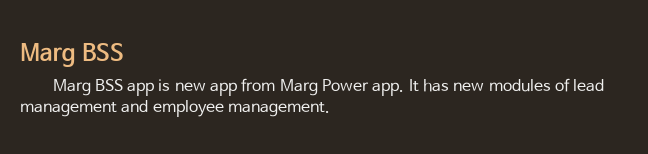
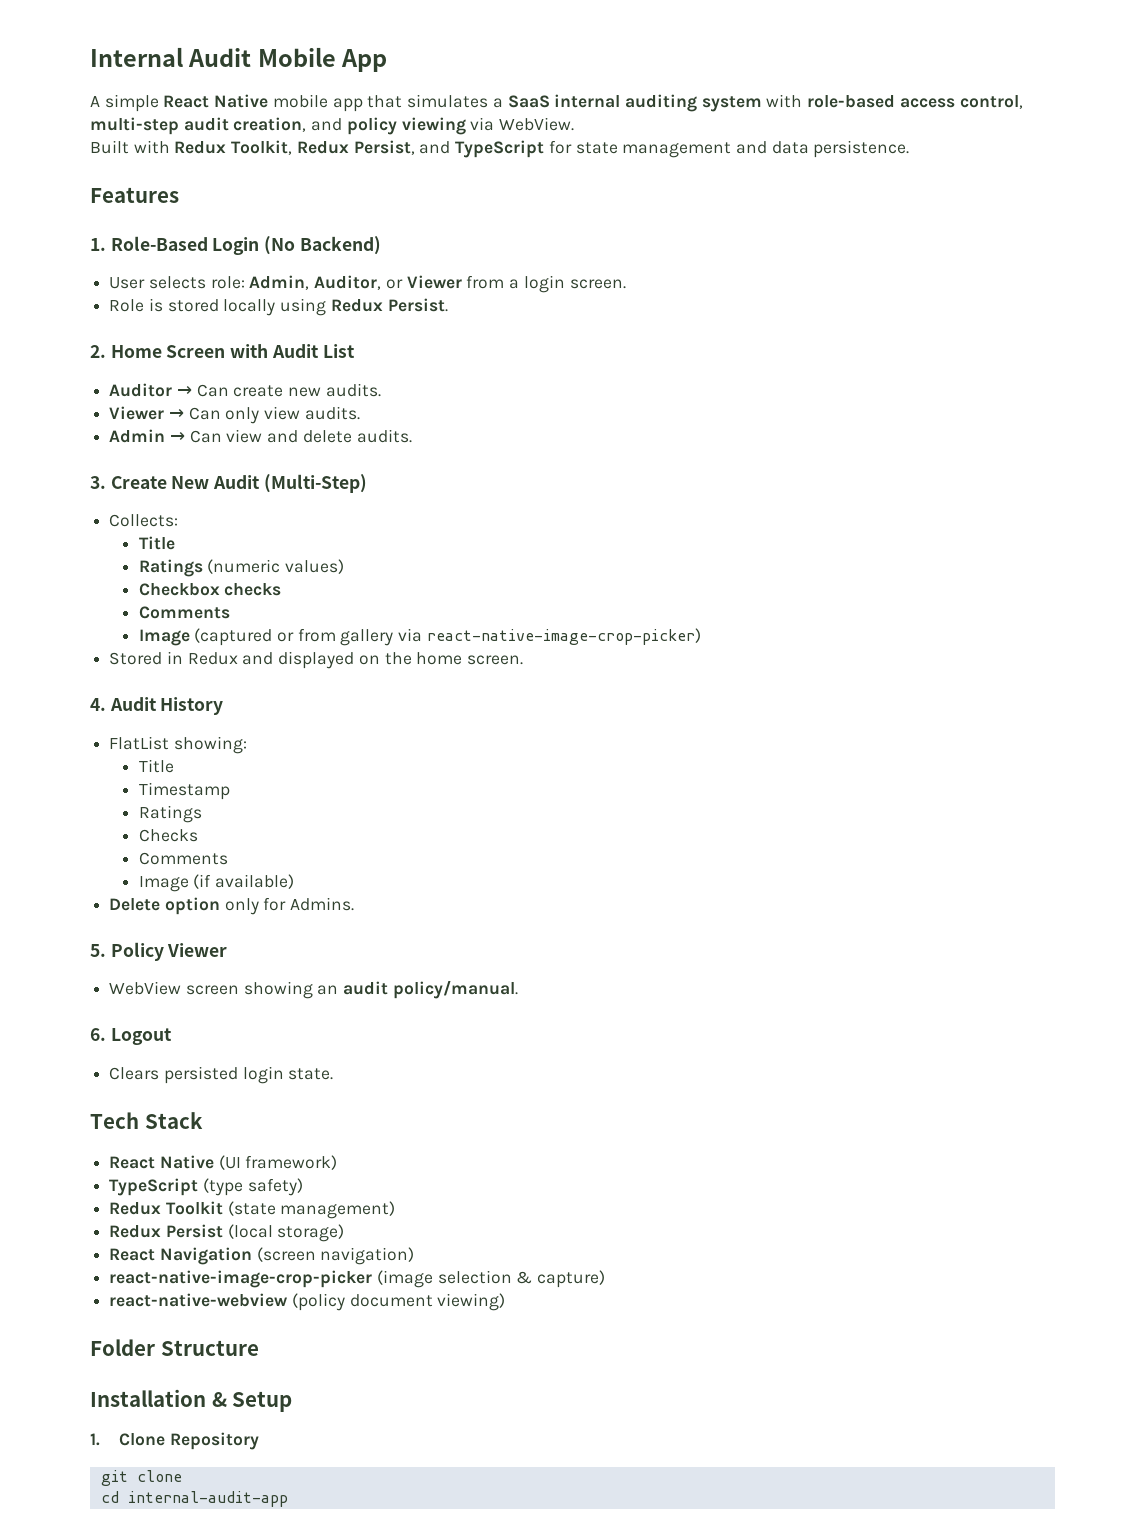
[20,43,125,67] [52,78,605,96] [20,100,330,117] Marg BSS // Marg BSS app is new app from Marg Power app. It has new modules of lead management and employee management. -> [90,47,388,72] [90,94,1023,112] [90,117,575,135] [90,140,910,158] [90,187,179,203] [90,236,381,255] [109,275,626,293] [109,298,448,316] [90,344,355,358] [109,383,381,397] [109,406,360,424] [109,429,412,443] [90,474,367,493] [109,514,179,527] [138,536,175,550] [138,559,344,577] [138,583,282,596] [138,606,230,619] [138,628,701,646] [109,651,524,669] [90,697,224,715] [109,736,247,754] [138,759,174,773] [138,782,230,800] [138,805,202,823] [138,829,198,842] [138,852,228,865] [138,874,294,892] [109,897,355,915] [90,942,228,961] [109,980,518,999] [90,1028,172,1045] [109,1066,334,1084] [90,1112,203,1129] [109,1155,338,1170] [109,1178,303,1196] [109,1201,396,1219] [109,1224,345,1242] [109,1247,415,1265] [109,1270,606,1288] [109,1293,506,1311] [90,1339,259,1356] [90,1389,293,1412] [90,1432,260,1450] [100,1470,182,1486] [100,1491,288,1507] Internal Audit Mobile App // A simple React Native mobile app that simulates a SaaS internal auditing system with role-based access control, multi-step audit creation, and policy viewing via WebView. // Built with Redux Toolkit, Redux Persist, and TypeScript for state management and data persistence. // Features // 1. Role-Based Login (No Backend) // User selects role: Admin, Auditor, or Viewer from a login screen. // Role is stored locally using Redux Persist. // 2. Home Screen with Audit List // Auditor → Can create new audits. // Viewer → Can only view audits. // Admin → Can view and delete audits. // 3. Create New Audit (Multi-Step) // Collects: // Title // Ratings (numeric values) // Checkbox checks // Comments // Image (captured or from gallery via react-native-image-crop-picker) // Stored in Redux and displayed on the home screen. // 4. Audit History // FlatList showing: // Title // Timestamp // Ratings // Checks // Comments // Image (if available) // Delete option only for Admins. // 5. Policy Viewer // WebView screen showing an audit policy/manual. // 6. Logout // Clears persisted login state. // Tech Stack // React Native (UI framework) // TypeScript (type safety) // Redux Toolkit (state management) // Redux Persist (local storage) // React Navigation (screen navigation) // react-native-image-crop-picker (image selection & capture) // react-native-webview (policy document viewing) // Folder Structure // Installation & Setup // 1. Clone Repository // git clone // cd internal-audit-app

